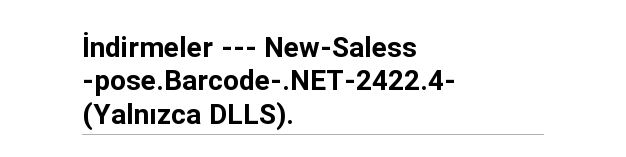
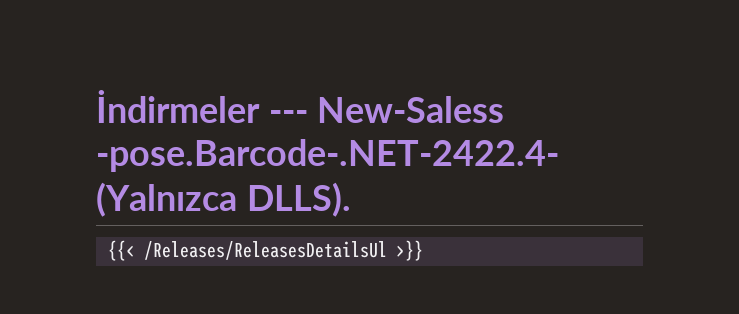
(294, 116) none -> [107,240,423,261] // {{< /Releases/ReleasesDetailsUl >}}

